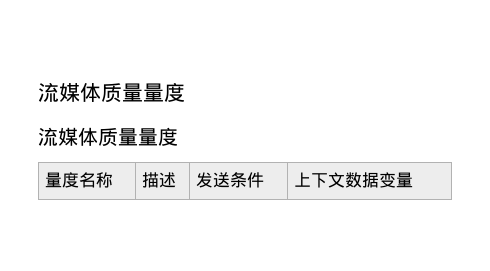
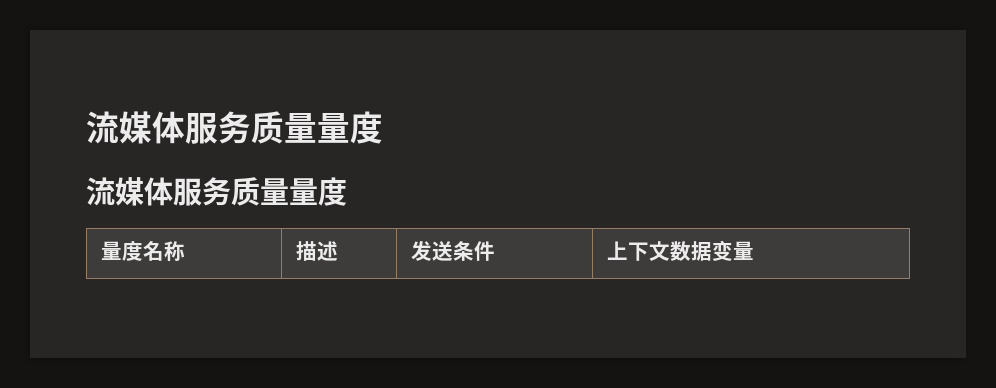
[38,82,101,102] 流媒体 -> [86,111,251,144] 流媒体服务
(98, 136) none -> [173,177,231,206] 服务

